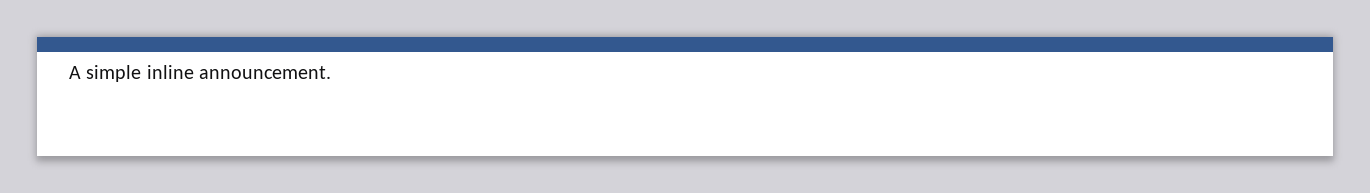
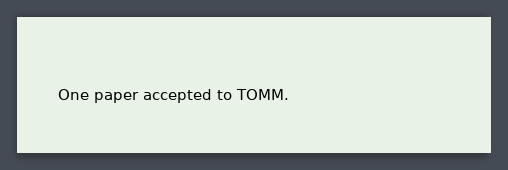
[69,65,332,82] A simple inline announcement. -> [58,89,289,103] One paper accepted to TOMM.

